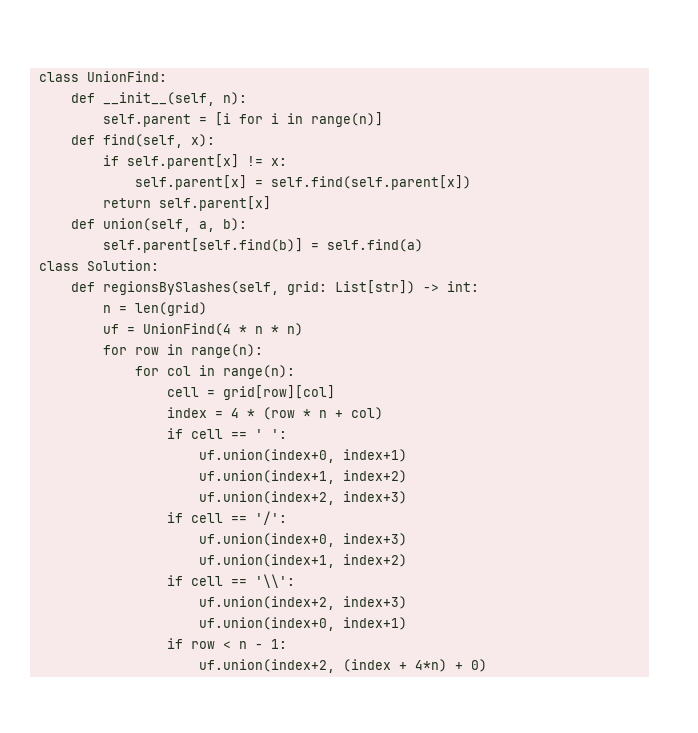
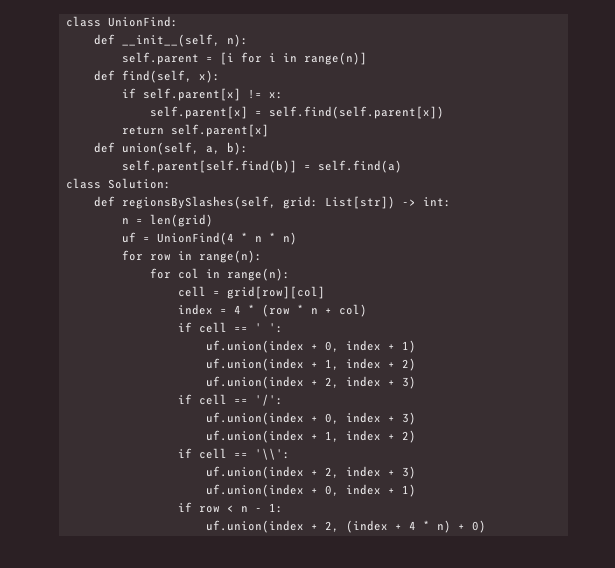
[198,449,407,463] [198,470,407,484] [198,491,407,505] [166,511,287,525] [198,533,407,547] [198,554,407,568] [166,574,295,588] [198,596,407,610] [198,617,407,631] uf.union(index+0, index+1) // uf.union(index+1, index+2) // uf.union(index+2, index+3) // if cell == '/': // uf.union(index+0, index+3) // uf.union(index+1, index+2) // if cell == '\\': // uf.union(index+2, index+3) // uf.union(index+0, index+1) -> [205,340,416,353] [205,358,416,371] [205,376,416,389] [177,394,283,406] [205,412,416,425] [205,430,416,443] [177,448,290,460] [205,466,416,479] [205,484,416,497] uf.union(index + 0, index + 1) // uf.union(index + 1, index + 2) // uf.union(index + 2, index + 3) // if cell == '/': // uf.union(index + 0, index + 3) // uf.union(index + 1, index + 2) // if cell == '\\': // uf.union(index + 2, index + 3) // uf.union(index + 0, index + 1)
[198,659,447,673] uf.union(index+2, (index + 4*n) -> [205,520,451,533] uf.union(index + 2, (index + 4 * n)

